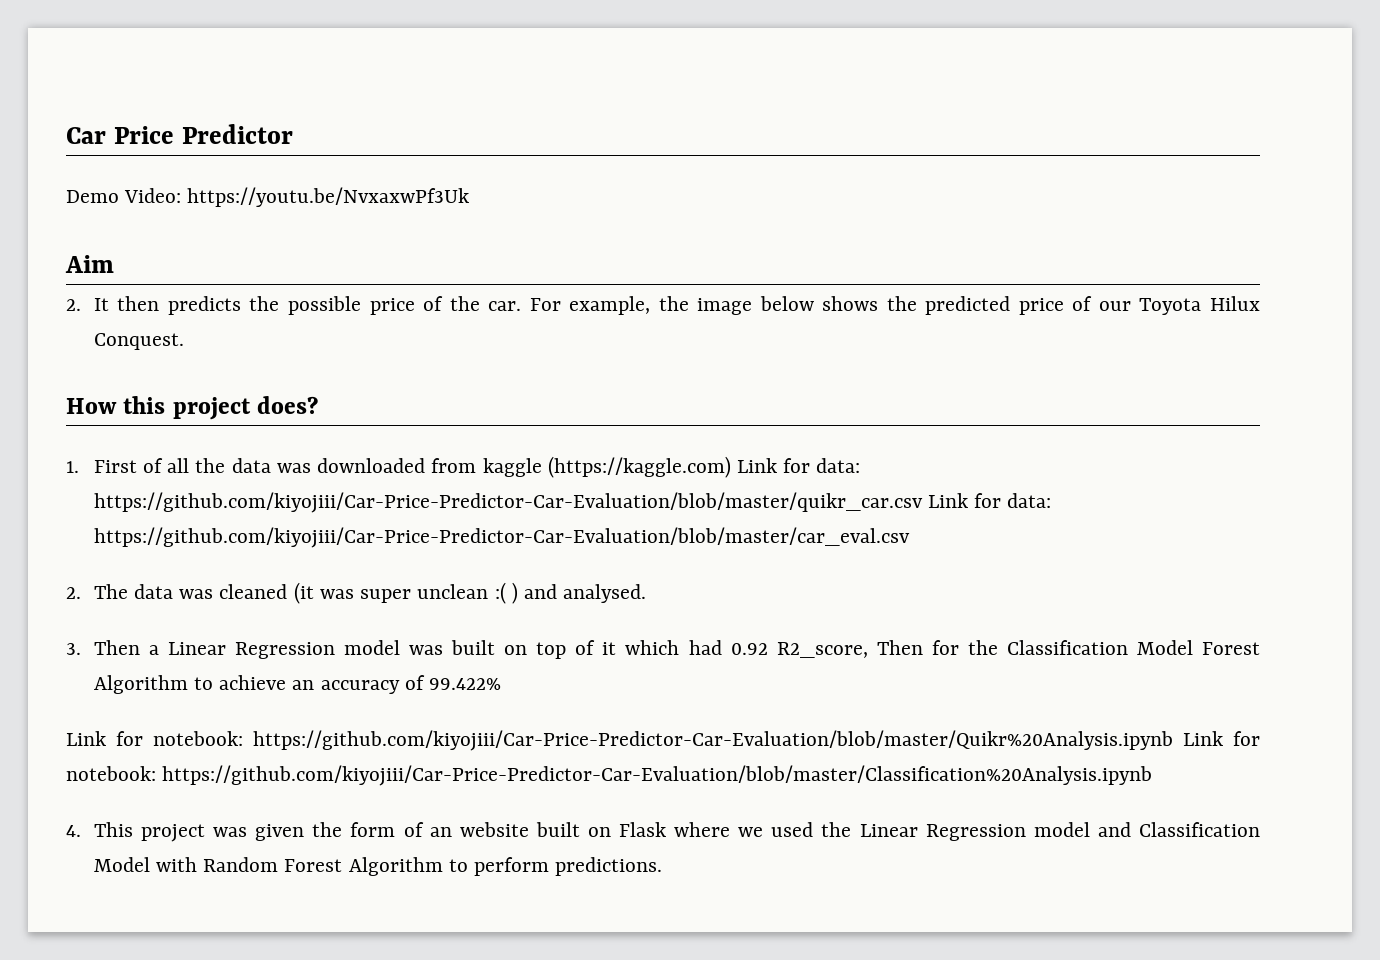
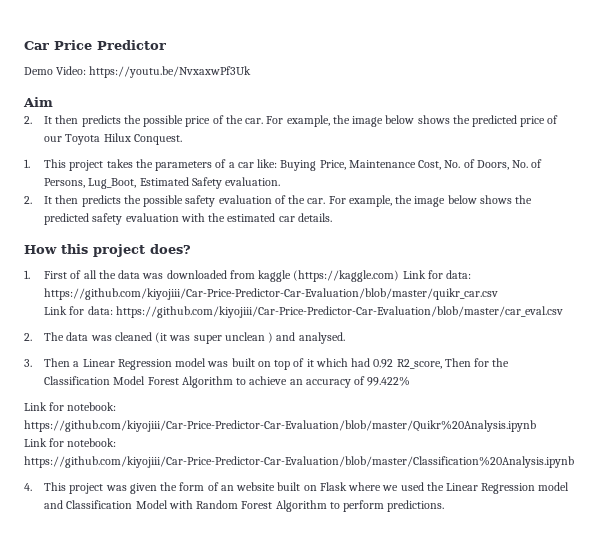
(184, 341) none -> [24,159,543,171] [44,177,281,189] [24,195,533,207] [44,213,332,225] // 1. This project takes the parameters of a car like: Buying Price, Maintenance Cost, No. of Doors, No. of Persons, Lug_Boot, Estimated Safety evaluation. // 2. It then predicts the possible safety evaluation of the car. For example, the image below shows the predicted safety evaluation with the estimated car details.
(923, 502) none -> (499, 294) //
[494,582,506,604] :( -> (265, 336) none
(1173, 740) none -> (536, 426) //

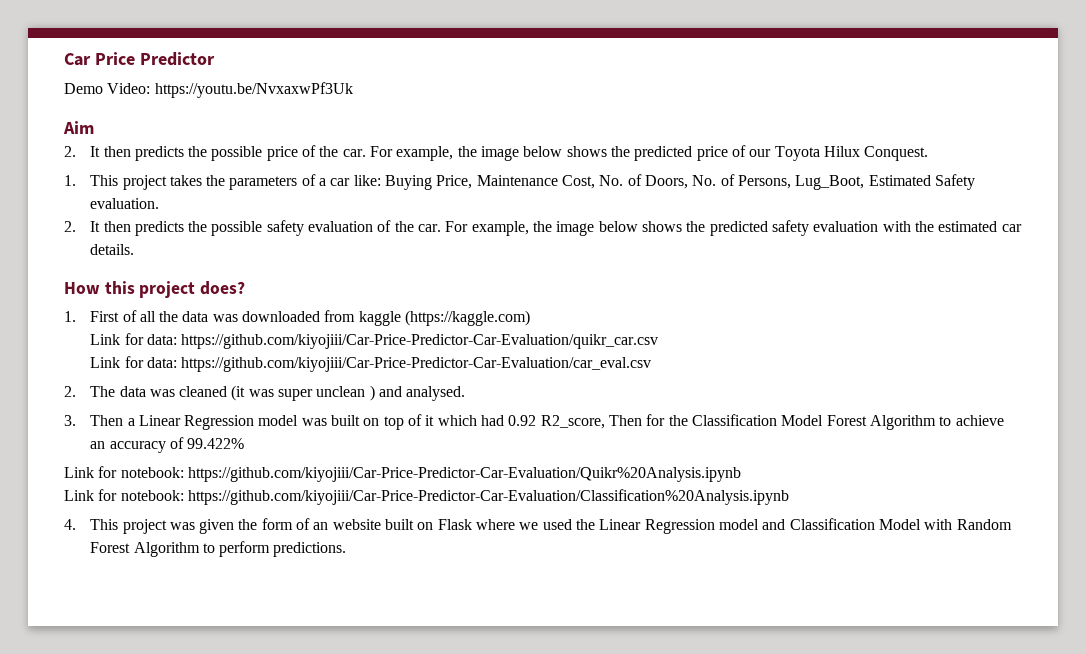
[402,270,472,279] [44,288,499,300] [44,306,563,318] Link for data: https://github.com/kiyojiii/Car-Price-Predictor-Car-Evaluation/blob/master/quikr_car.csv // Link for data: https://github.com/kiyojiii/Car-Price-Predictor-Car-Evaluation/blob/master/car_eval.csv -> [90,333,659,349] [90,356,652,372] // Link for data: https://github.com/kiyojiii/Car-Price-Predictor-Car-Evaluation/quikr_car.csv // Link for data: https://github.com/kiyojiii/Car-Price-Predictor-Car-Evaluation/car_eval.csv
[24,420,536,432] [24,438,117,447] [24,456,574,468] https://github.com/kiyojiii/Car-Price-Predictor-Car-Evaluation/blob/master/Quikr%20Analysis.ipynb // Link for notebook: https://github.com/kiyojiii/Car-Price-Predictor-Car-Evaluation/blob/master/Classification%20Analysis.ipynb -> [187,467,741,482] [64,489,789,505] https://github.com/kiyojiii/Car-Price-Predictor-Car-Evaluation/Quikr%20Analysis.ipynb // Link for notebook: https://github.com/kiyojiii/Car-Price-Predictor-Car-Evaluation/Classification%20Analysis.ipynb

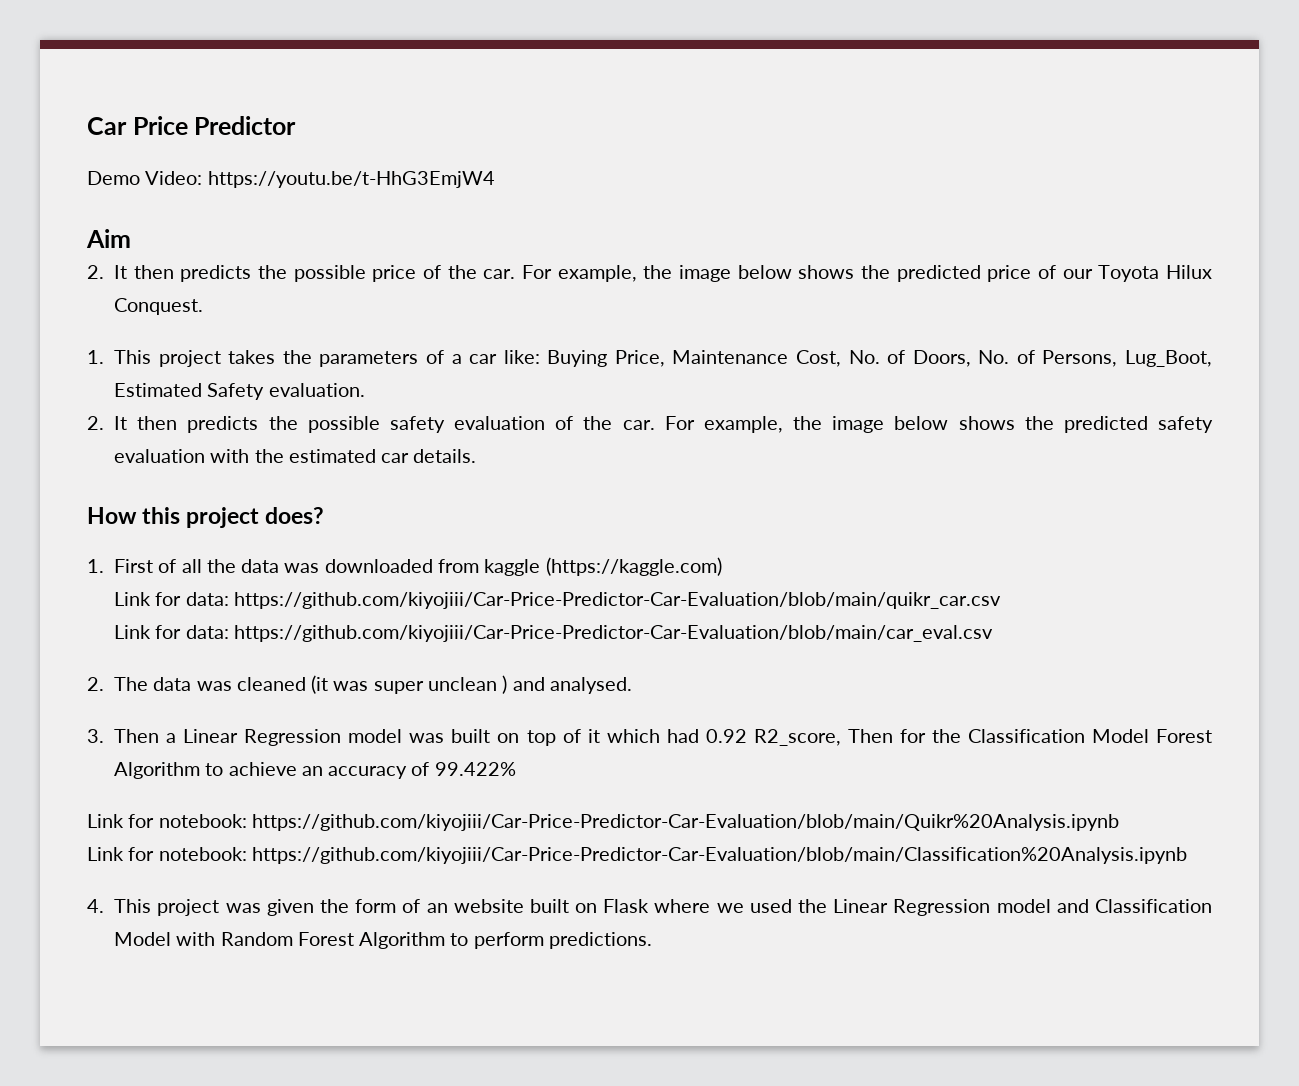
[154,82,353,98] https://youtu.be/NvxaxwPf3Uk -> [207,171,495,188] https://youtu.be/t-HhG3EmjW4
[181,334,659,349] [90,356,652,372] https://github.com/kiyojiii/Car-Price-Predictor-Car-Evaluation/quikr_car.csv // Link for data: https://github.com/kiyojiii/Car-Price-Predictor-Car-Evaluation/car_eval.csv -> [233,592,1001,609] [114,625,993,642] https://github.com/kiyojiii/Car-Price-Predictor-Car-Evaluation/blob/main/quikr_car.csv // Link for data: https://github.com/kiyojiii/Car-Price-Predictor-Car-Evaluation/blob/main/car_eval.csv
[187,467,741,482] [64,489,789,505] https://github.com/kiyojiii/Car-Price-Predictor-Car-Evaluation/Quikr%20Analysis.ipynb // Link for notebook: https://github.com/kiyojiii/Car-Price-Predictor-Car-Evaluation/Classification%20Analysis.ipynb -> [251,814,1119,831] [87,847,1187,864] https://github.com/kiyojiii/Car-Price-Predictor-Car-Evaluation/blob/main/Quikr%20Analysis.ipynb // Link for notebook: https://github.com/kiyojiii/Car-Price-Predictor-Car-Evaluation/blob/main/Classification%20Analysis.ipynb

